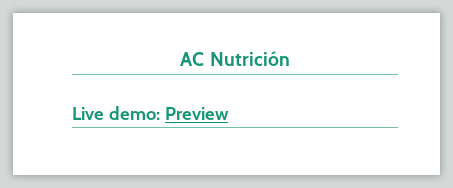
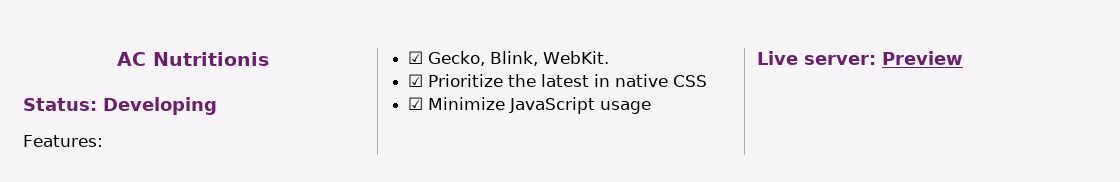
[209,51,290,66] Nutrición -> [153,52,269,66] [23,97,217,115] [23,135,103,147] [408,51,610,66] [408,74,708,87] [408,97,652,114] Nutritionis // Status: Developing // Features: // ☑ Gecko, Blink, WebKit. // ☑ Prioritize the latest in native CSS // ☑ Minimize JavaScript usage
[108,106,160,120] demo: -> [804,55,876,65] server:

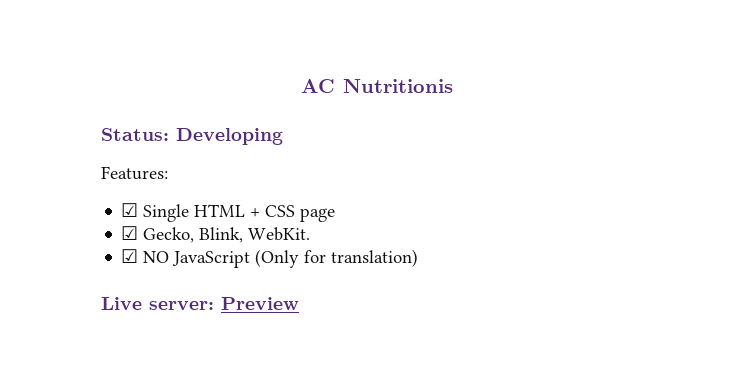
(103, 141) none -> [121,203,336,222] // ☑ Single HTML + CSS page
[428,74,708,87] [408,97,652,114] Prioritize the latest in native CSS // ☑ Minimize JavaScript usage -> [143,249,419,268] NO JavaScript (Only for translation)

